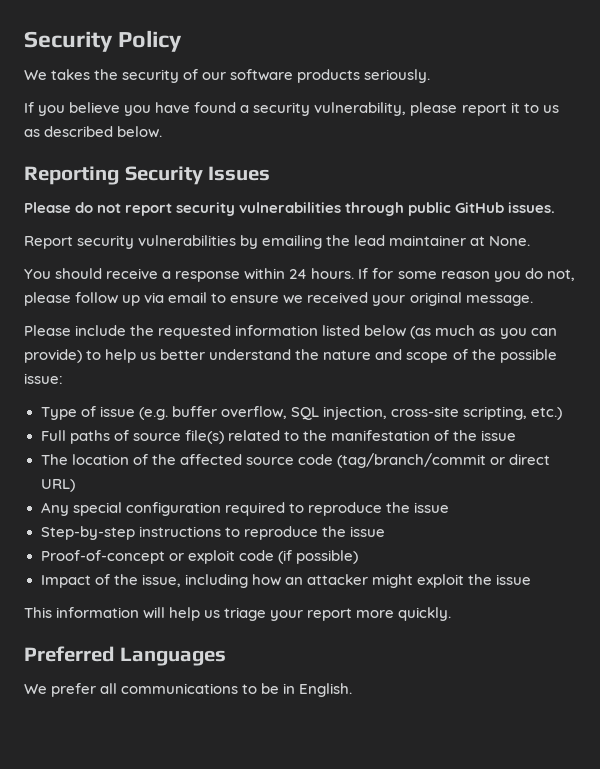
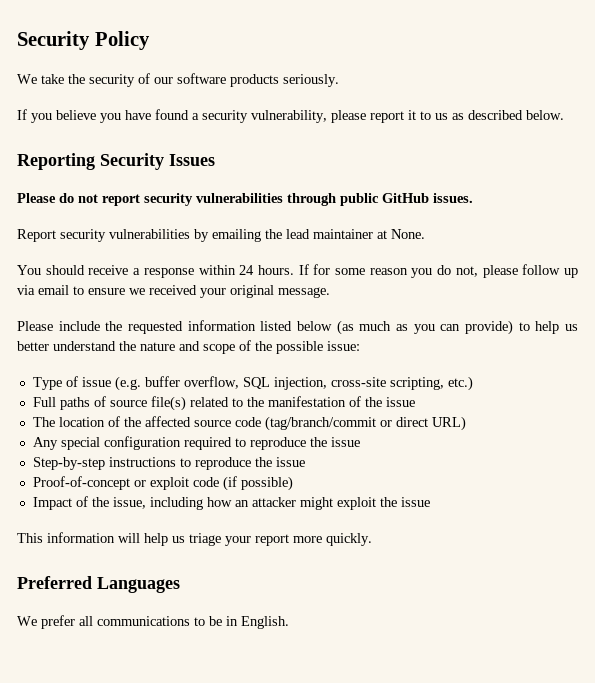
[51,69,91,80] takes -> [41,74,64,84] take

